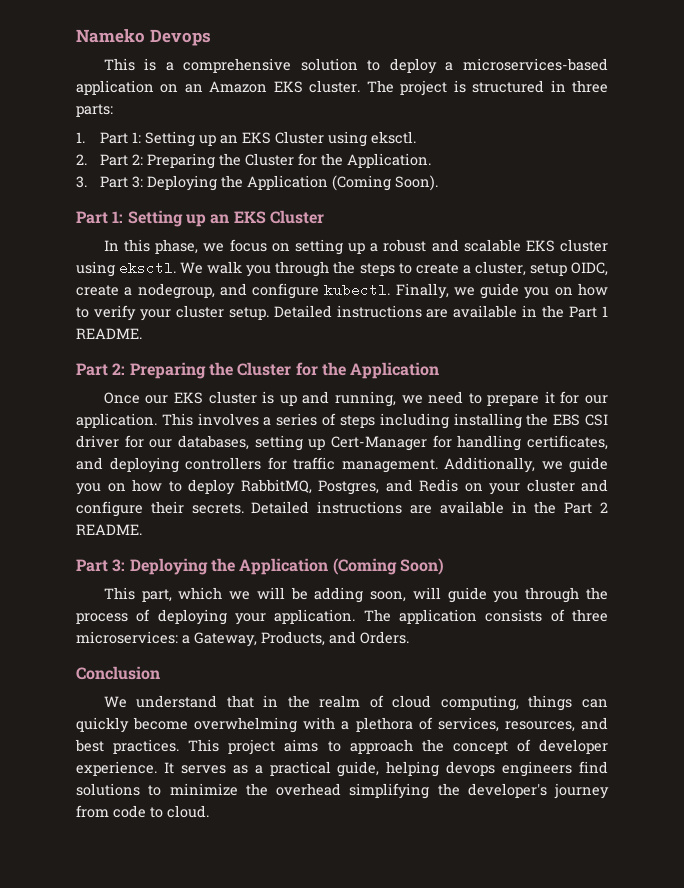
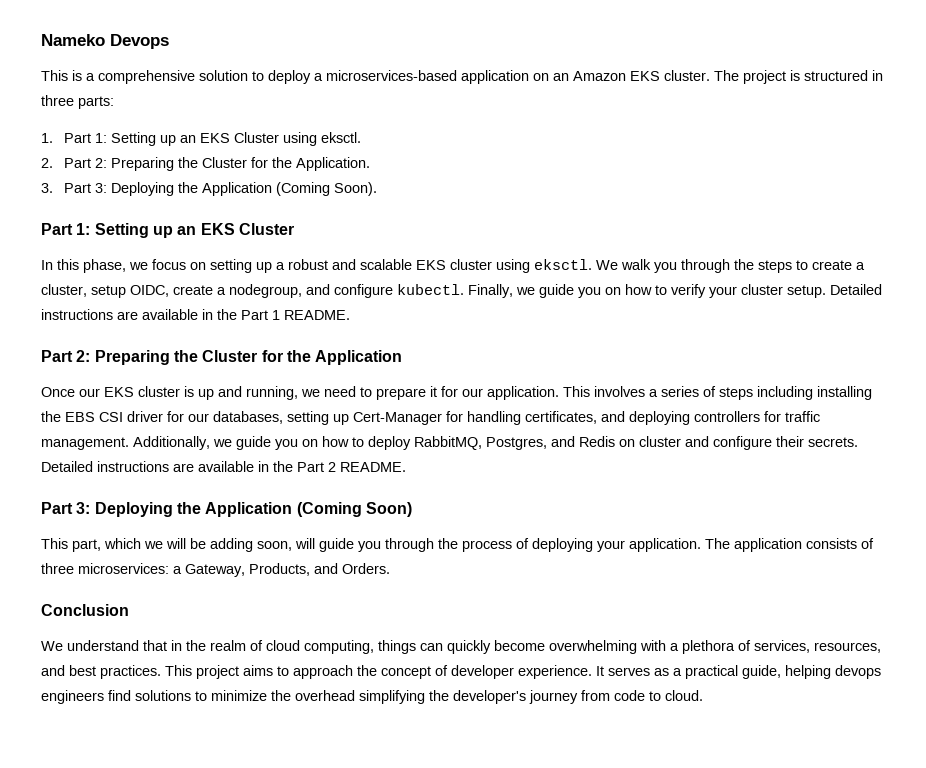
[489,483,520,495] your -> (635, 443) none

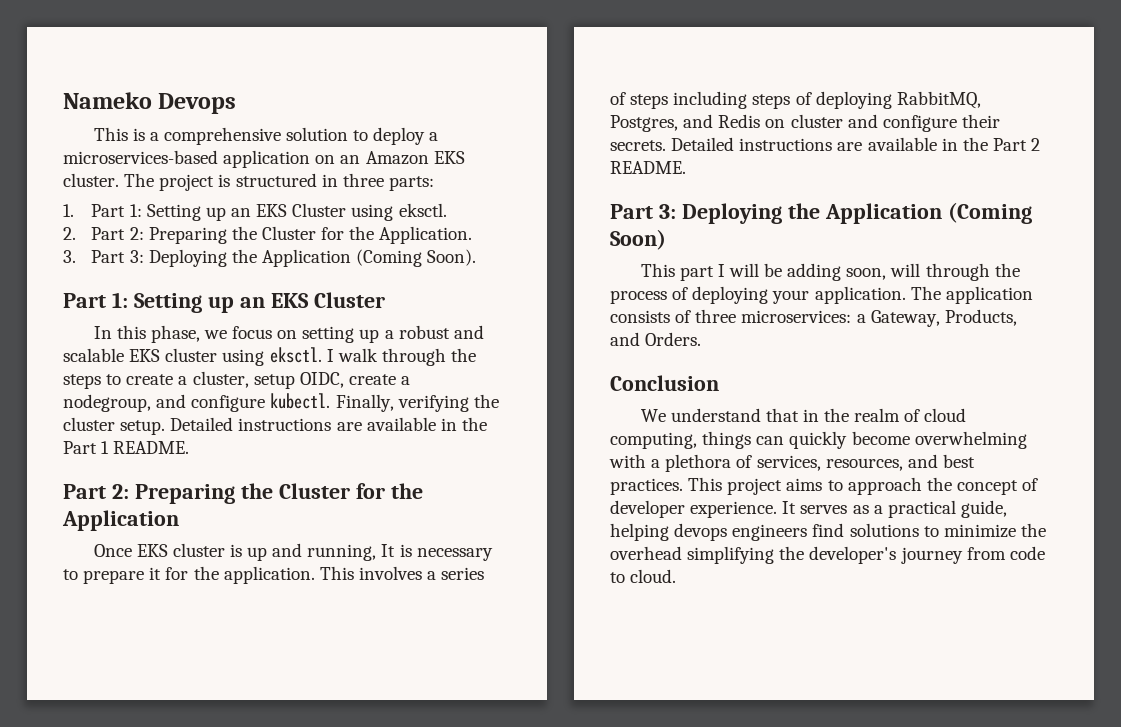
[596,259,677,273] We walk you -> [326,348,378,362] I walk
[516,284,737,298] we guide you on how to verify your -> [397,394,499,412] verifying the
[79,388,100,397] our -> (132, 550) none
[301,386,356,397] we need -> [381,544,493,561] It is necessary
[462,388,483,397] our -> [193,566,219,580] the
[817,386,872,400] [41,411,820,425] [41,436,411,450] installing the EBS CSI driver for our databases, setting up Cert-Manager for handling certificates, and deploying controllers for traffic management. Additionally, we guide you on how to deploy -> [752,91,892,109] steps of deploying
[72,538,163,552] part, which we -> [679,264,725,281] part I
[319,538,381,552] guide you -> (921, 270) none

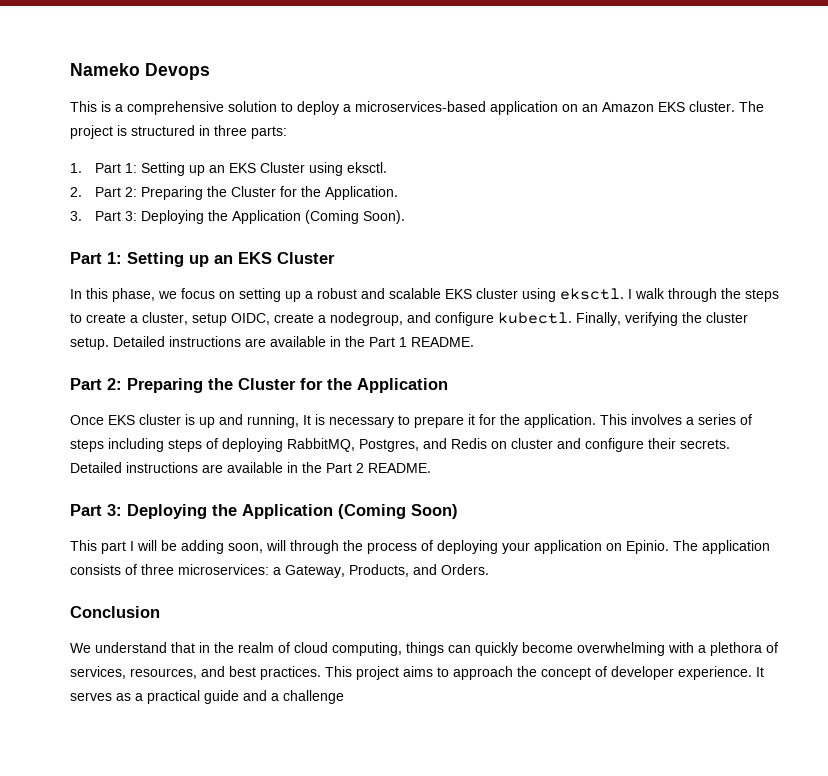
[814,286,906,304] application. -> [534,540,669,554] application on Epinio.
[960,500,1007,518] [610,523,1046,541] [610,546,1045,564] [610,569,677,583] guide, helping devops engineers find solutions to minimize the overhead simplifying the developer's journey from code to cloud. -> [204,690,344,704] guide and a challenge

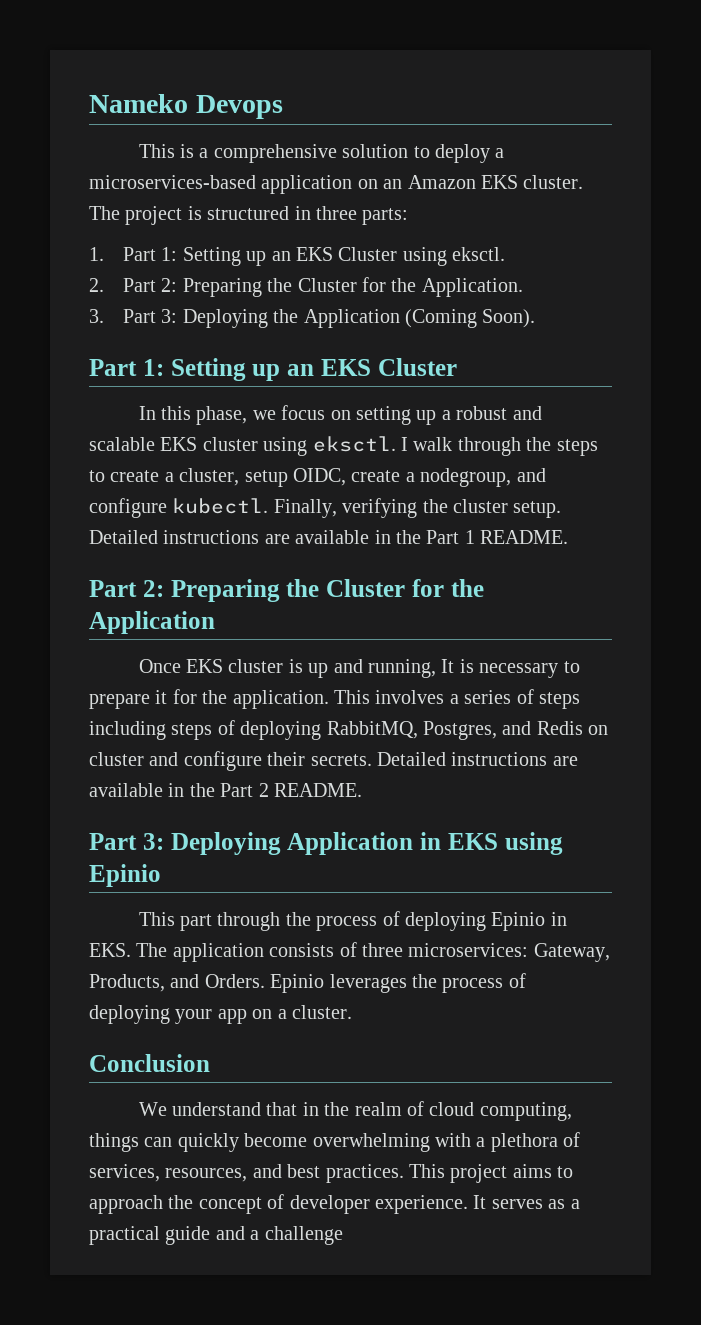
[212,504,458,519] [70,540,286,554] the Application (Coming Soon) // This part I will be adding soon, will -> [287,832,563,855] [89,864,161,887] [138,912,212,931] Application in EKS using Epinio // This part
[502,540,669,554] your application on Epinio. -> [491,912,567,931] [89,943,131,957] Epinio in EKS.
[273,567,281,575] a -> (529, 950) none
(489, 569) none -> [270,973,526,993] [89,1005,352,1024] Epinio leverages the process of deploying your app on a cluster.

